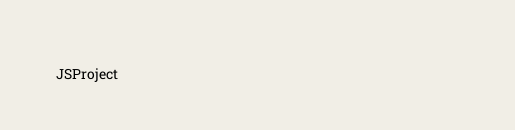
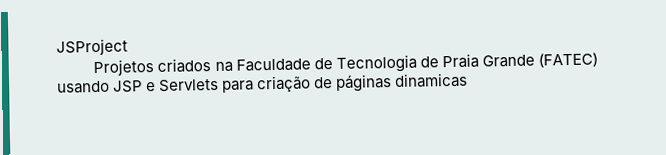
(118, 75) none -> [93,52,598,77] [57,72,469,94] // Projetos criados na Faculdade de Tecnologia de Praia Grande (FATEC) usando JSP e Servlets para criação de páginas dinamicas

